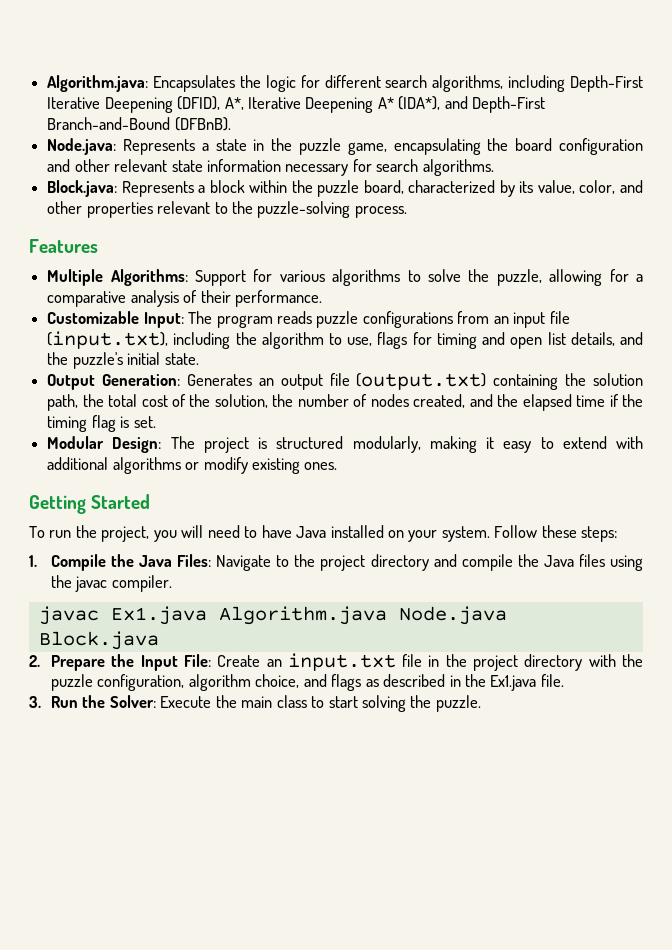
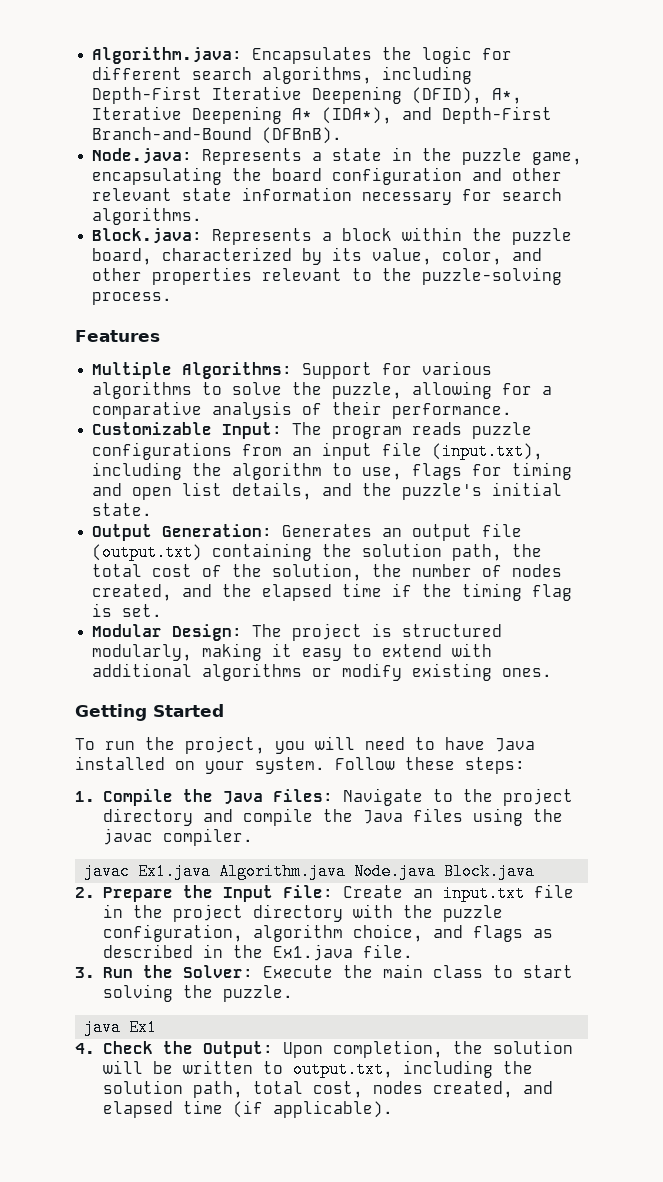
(481, 703) none -> [84,1019,158,1036] [75,1040,573,1058] [102,1060,533,1078] [102,1080,553,1098] [102,1100,393,1118] // java Ex1 // 4. Check the Output: Upon completion, the solution will be written to output.txt, including the solution path, total cost, nodes created, and elapsed time (if applicable).

